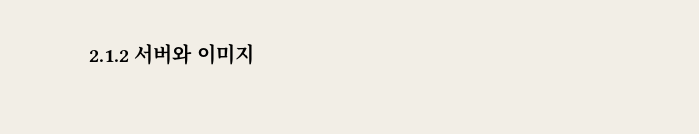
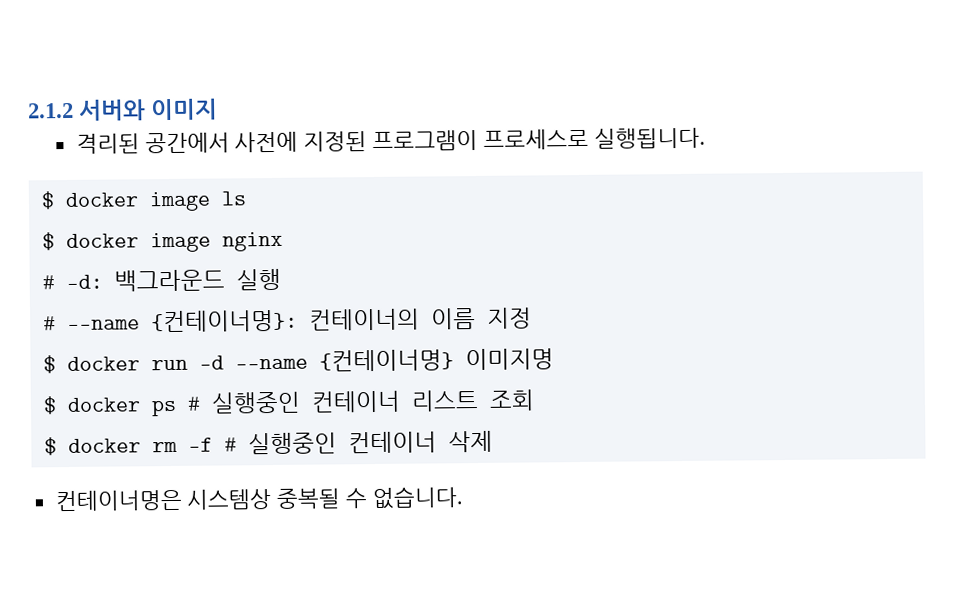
(254, 54) none -> [75,127,706,154] [40,191,247,212] [41,231,283,253] [41,268,281,292] [42,307,532,333] [42,348,554,374] [42,389,535,417] [43,430,493,456] [54,486,463,512] // 격리된 공간에서 사전에 지정된 프로그램이 프로세스로 실행됩니다. // $ docker image ls // $ docker image nginx // # -d: 백그라운드 실행 // # --name {컨테이너명}: 컨테이너의 이름 지정 // $ docker run -d --name {컨테이너명} 이미지명 // $ docker ps # 실행중인 컨테이너 리스트 조회 // $ docker rm -f # 실행중인 컨테이너 삭제 // 컨테이너명은 시스템상 중복될 수 없습니다.

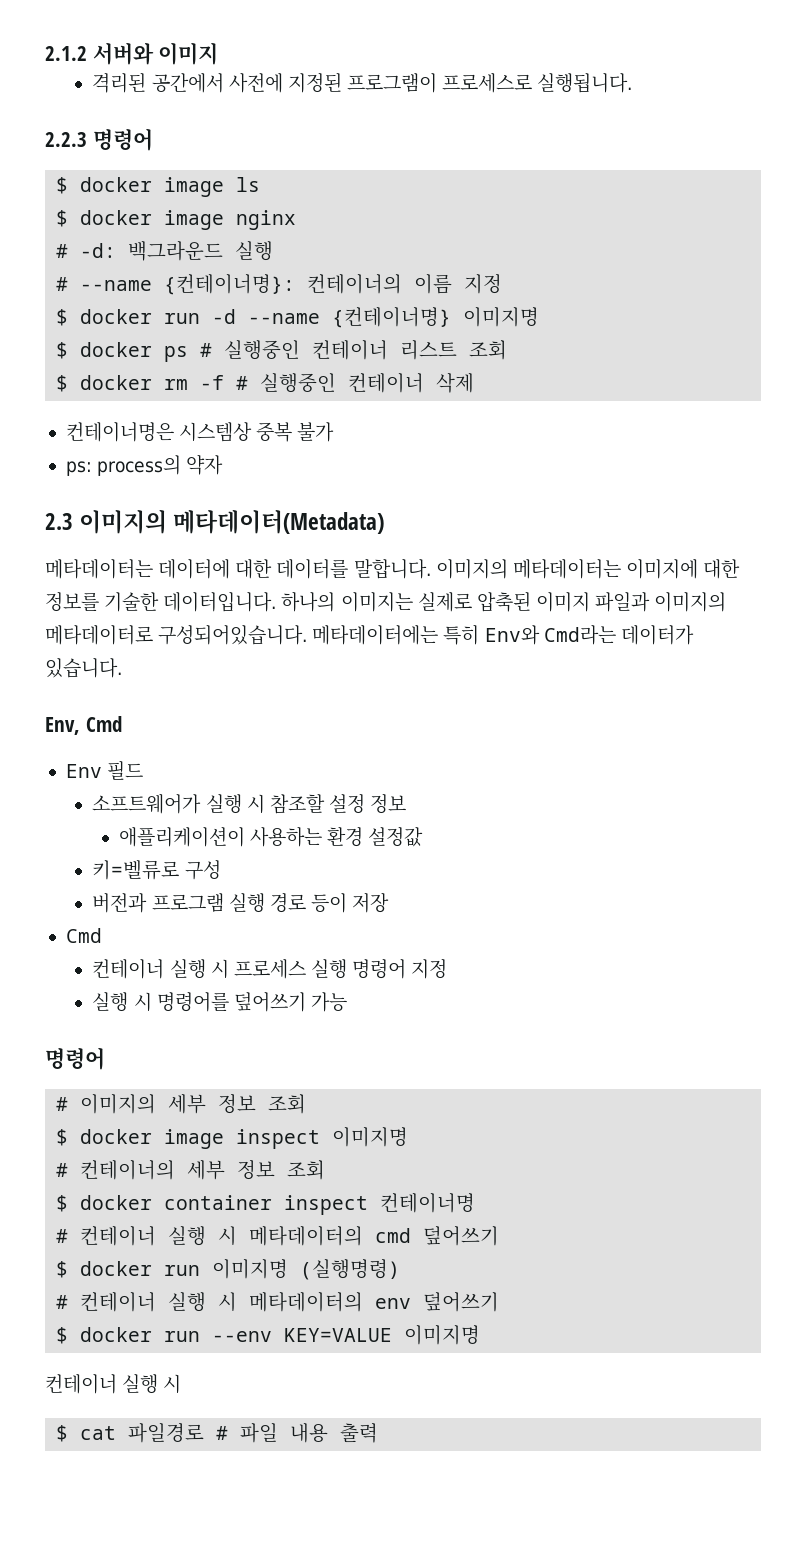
(706, 138) none -> [45,128,153,151] // 2.2.3 명령어
[276,486,463,510] 중복될 수 없습니다. -> [256,422,335,442] [65,454,224,476] [45,510,385,534] [45,559,741,579] [45,592,727,612] [45,624,694,645] [45,658,122,678] [45,716,122,735] [65,760,144,780] [92,793,407,814] [118,827,424,847] [92,860,221,880] [92,893,390,913] [65,928,102,943] [92,959,448,979] [92,992,347,1012] [45,1047,105,1070] [56,1094,307,1114] [56,1127,409,1149] [56,1160,326,1180] [56,1193,476,1215] [56,1226,500,1246] [56,1259,401,1280] [56,1292,500,1312] [56,1325,481,1345] [45,1374,182,1394] [56,1423,379,1443] 중복 불가 // ps: process의 약자 // 2.3 이미지의 메타데이터(Metadata) // 메타데이터는 데이터에 대한 데이터를 말합니다. 이미지의 메타데이터는 이미지에 대한 정보를 기술한 데이터입니다. 하나의 이미지는 실제로 압축된 이미지 파일과 이미지의 메타데이터로 구성되어있습니다. 메타데이터에는 특히 Env와 Cmd라는 데이터가 있습니다. // Env, Cmd // Env 필드 // 소프트웨어가 실행 시 참조할 설정 정보 // 애플리케이션이 사용하는 환경 설정값 // 키=벨류로 구성 // 버전과 프로그램 실행 경로 등이 저장 // Cmd // 컨테이너 실행 시 프로세스 실행 명령어 지정 // 실행 시 명령어를 덮어쓰기 가능 // 명령어 // # 이미지의 세부 정보 조회 // $ docker image inspect 이미지명 // # 컨테이너의 세부 정보 조회 // $ docker container inspect 컨테이너명 // # 컨테이너 실행 시 메타데이터의 cmd 덮어쓰기 // $ docker run 이미지명 (실행명령) // # 컨테이너 실행 시 메타데이터의 env 덮어쓰기 // $ docker run --env KEY=VALUE 이미지명 // 컨테이너 실행 시 // $ cat 파일경로 # 파일 내용 출력

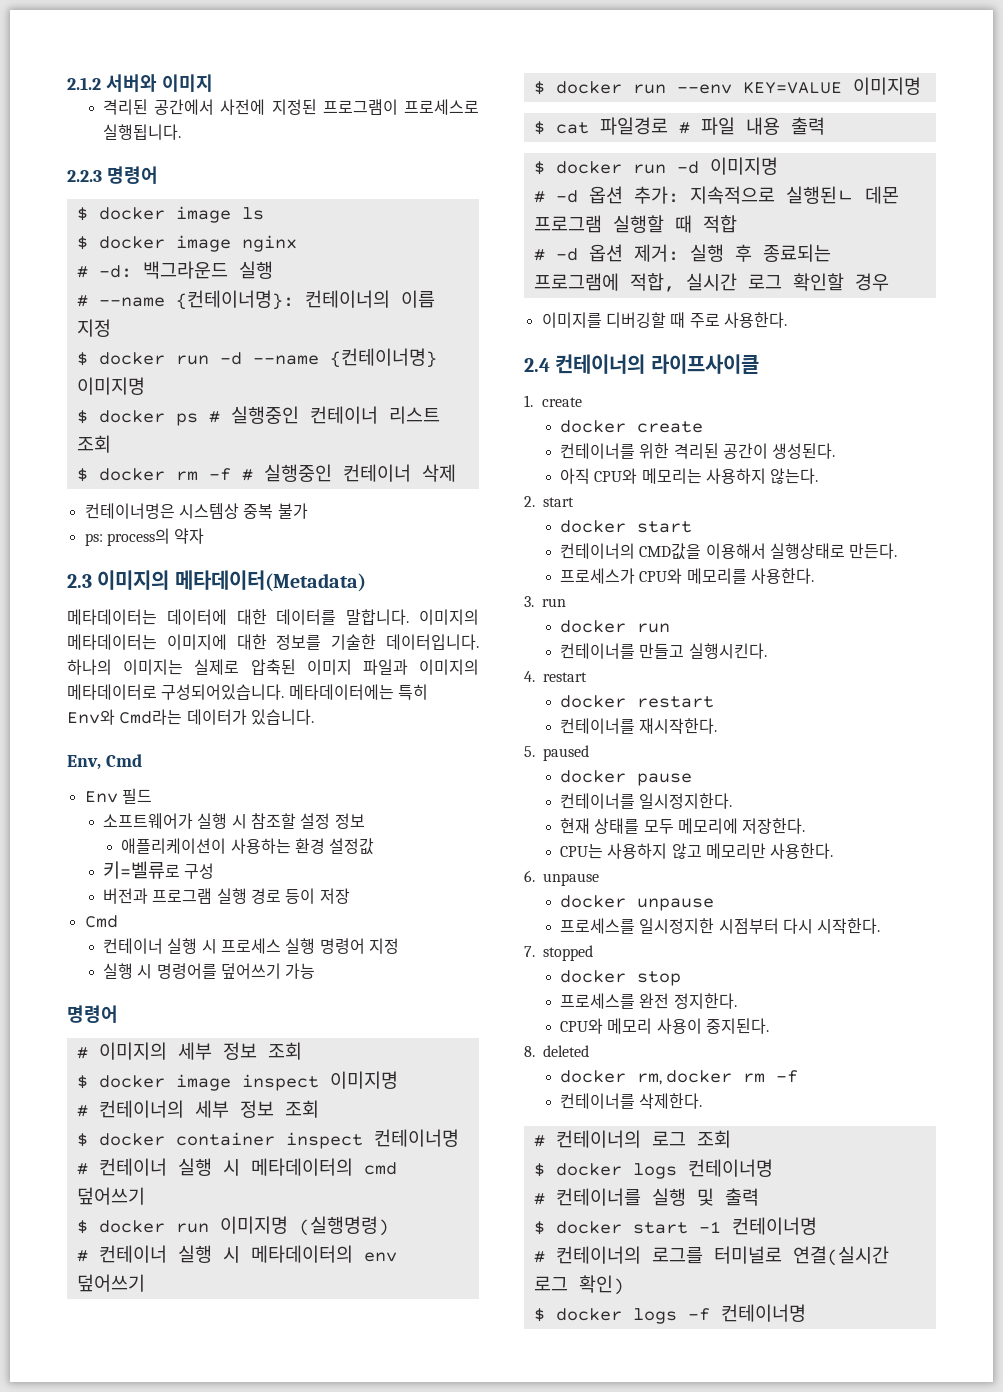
[45,1374,182,1394] // 컨테이너 실행 시 -> (921, 86) none
(379, 1433) none -> [533,157,778,175] [533,186,899,204] [533,215,737,233] [533,244,831,262] [533,273,889,292] [541,312,787,328] [524,354,759,374] [524,395,583,407] [560,420,704,433] [560,443,836,459] [560,468,819,484] [524,496,574,507] [560,520,693,533] [560,543,898,560] [560,568,814,584] [524,596,567,607] [560,620,671,633] [560,643,767,659] [524,671,587,682] [560,695,715,708] [560,718,718,734] [524,745,589,761] [560,770,693,786] [560,793,733,809] [560,818,806,834] [560,843,834,859] [524,870,599,886] [560,895,715,911] [560,918,881,934] [524,945,593,961] [560,970,682,986] [560,993,737,1009] [560,1018,769,1034] [524,1045,589,1057] [560,1070,799,1085] [560,1093,703,1109] [533,1130,731,1148] [533,1159,773,1179] [533,1188,759,1206] [533,1217,817,1235] [533,1246,889,1266] [533,1275,624,1295] [533,1304,806,1324] // $ docker run -d 이미지명 // # -d 옵션 추가: 지속적으로 실행된ㄴ 데몬 프로그램 실행할 때 적합 // # -d 옵션 제거: 실행 후 종료되는 프로그램에 적합, 실시간 로그 확인할 경우 // 이미지를 디버깅할 때 주로 사용한다. // 2.4 컨테이너의 라이프사이클 // 1. create // docker create // 컨테이너를 위한 격리된 공간이 생성된다. // 아직 CPU와 메모리는 사용하지 않는다. // 2. start // docker start // 컨테이너의 CMD값을 이용해서 실행상태로 만든다. // 프로세스가 CPU와 메모리를 사용한다. // 3. run // docker run // 컨테이너를 만들고 실행시킨다. // 4. restart // docker restart // 컨테이너를 재시작한다. // 5. paused // docker pause // 컨테이너를 일시정지한다. // 현재 상태를 모두 메모리에 저장한다. // CPU는 사용하지 않고 메모리만 사용한다. // 6. unpause // docker unpause // 프로세스를 일시정지한 시점부터 다시 시작한다. // 7. stopped // docker stop // 프로세스를 완전 정지한다. // CPU와 메모리 사용이 중지된다. // 8. deleted // docker rm, docker rm -f // 컨테이너를 삭제한다. // # 컨테이너의 로그 조회 // $ docker logs 컨테이너명 // # 컨테이너를 실행 및 출력 // $ docker start -1 컨테이너명 // # 컨테이너의 로그를 터미널로 연결(실시간 로그 확인) // $ docker logs -f 컨테이너명

